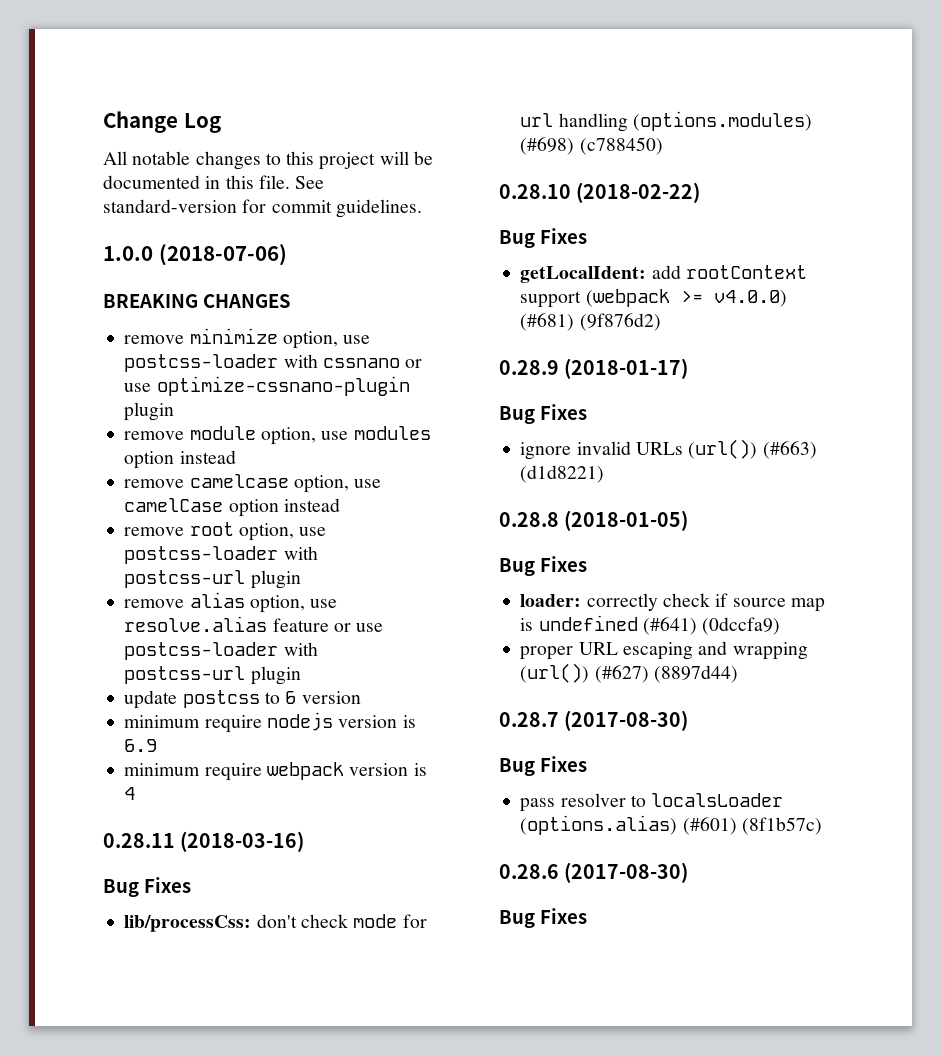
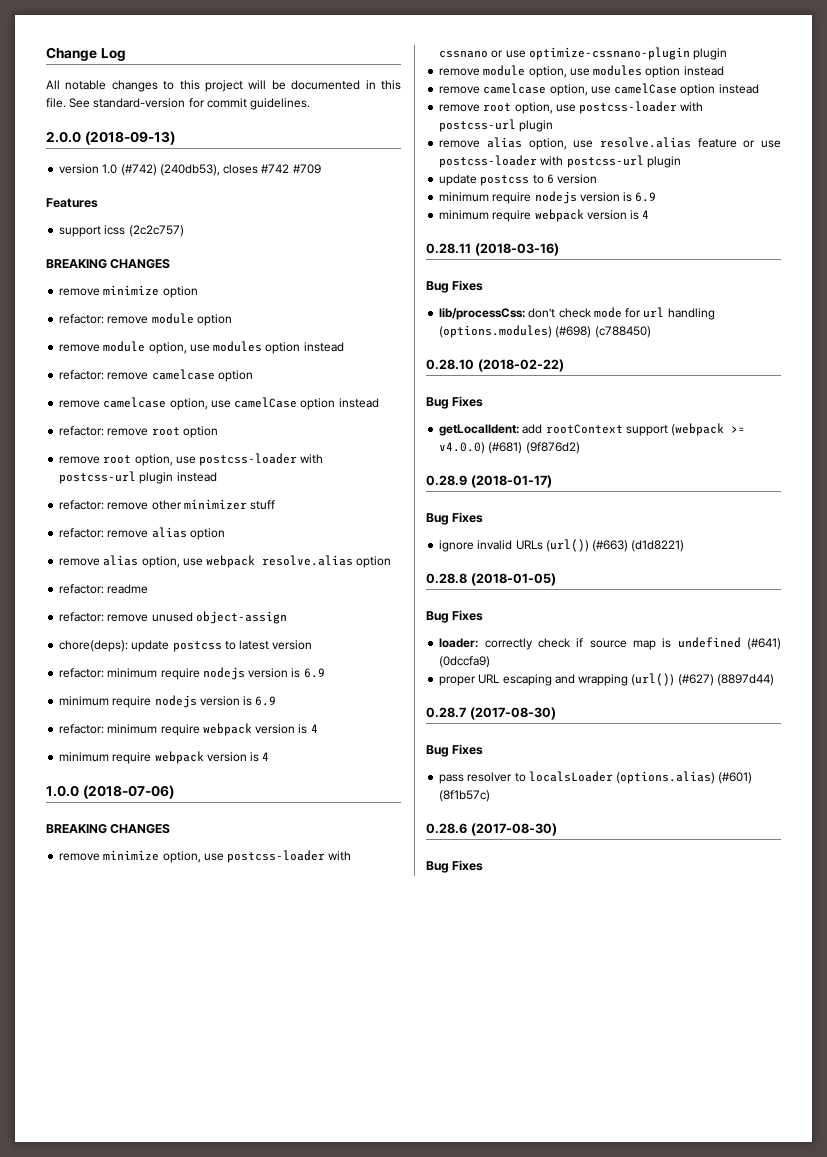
(422, 208) none -> [46,131,175,145] [59,164,321,176] [46,198,98,208] [59,225,184,237] [46,259,171,269] [59,285,198,298] [59,313,232,326] [59,341,344,354] [59,369,253,382] [59,397,379,410] [59,426,218,438] [59,453,324,466] [59,471,217,484] [59,499,276,510] [59,527,225,540] [59,555,392,568] [59,584,149,594] [59,611,287,624] [59,640,313,652] [59,667,325,680] [59,695,277,708] [59,723,318,736] [59,751,270,764] // 2.0.0 (2018-09-13) // version 1.0 (#742) (240db53), closes #742 #709 // Features // support icss (2c2c757) // BREAKING CHANGES // remove minimize option // refactor: remove module option // remove module option, use modules option instead // refactor: remove camelcase option // remove camelcase option, use camelCase option instead // refactor: remove root option // remove root option, use postcss-loader with postcss-url plugin instead // refactor: remove other minimizer stuff // refactor: remove alias option // remove alias option, use webpack resolve.alias option // refactor: readme // refactor: remove unused object-assign // chore(deps): update postcss to latest version // refactor: minimum require nodejs version is 6.9 // minimum require nodejs version is 6.9 // refactor: minimum require webpack version is 4 // minimum require webpack version is 4

